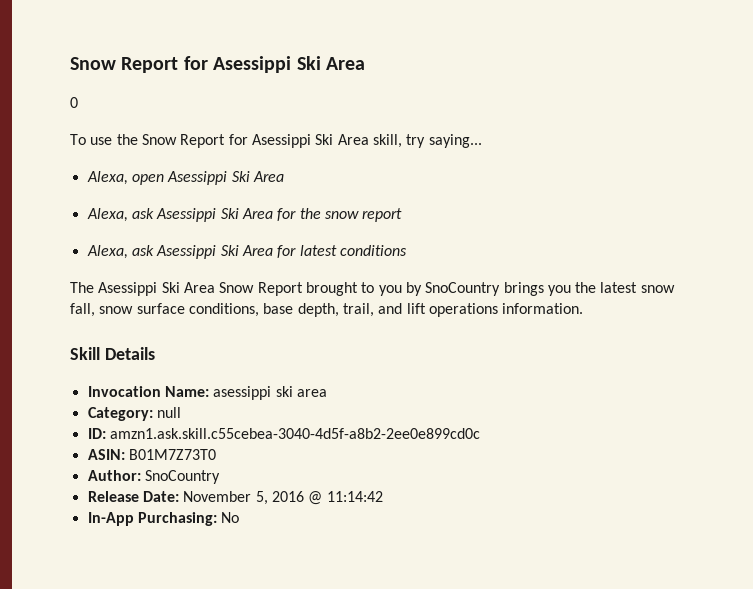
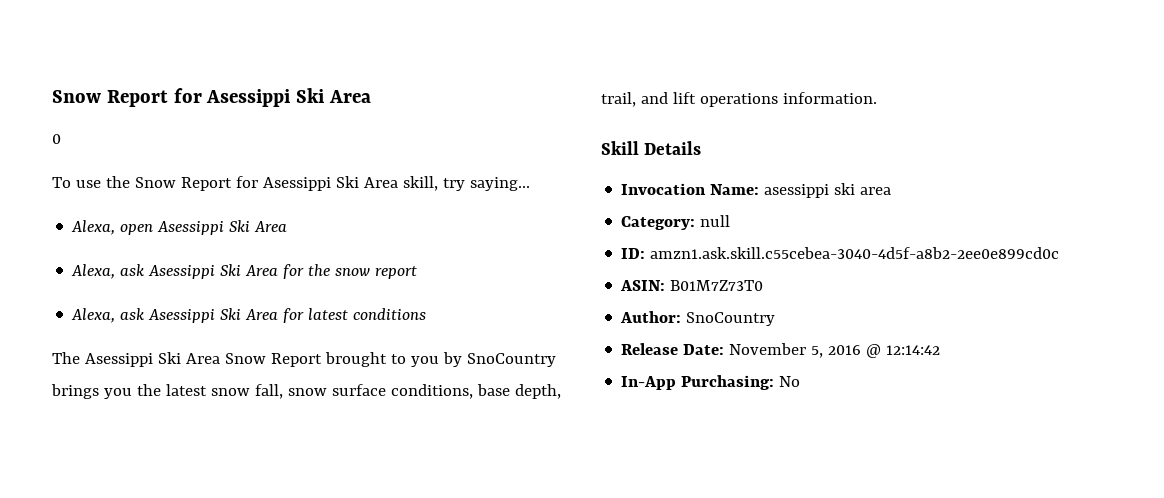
[326,491,383,502] 11:14:42 -> [886,345,941,355] 12:14:42

